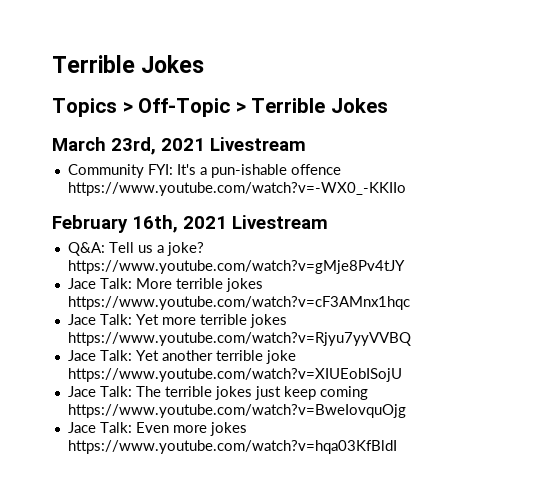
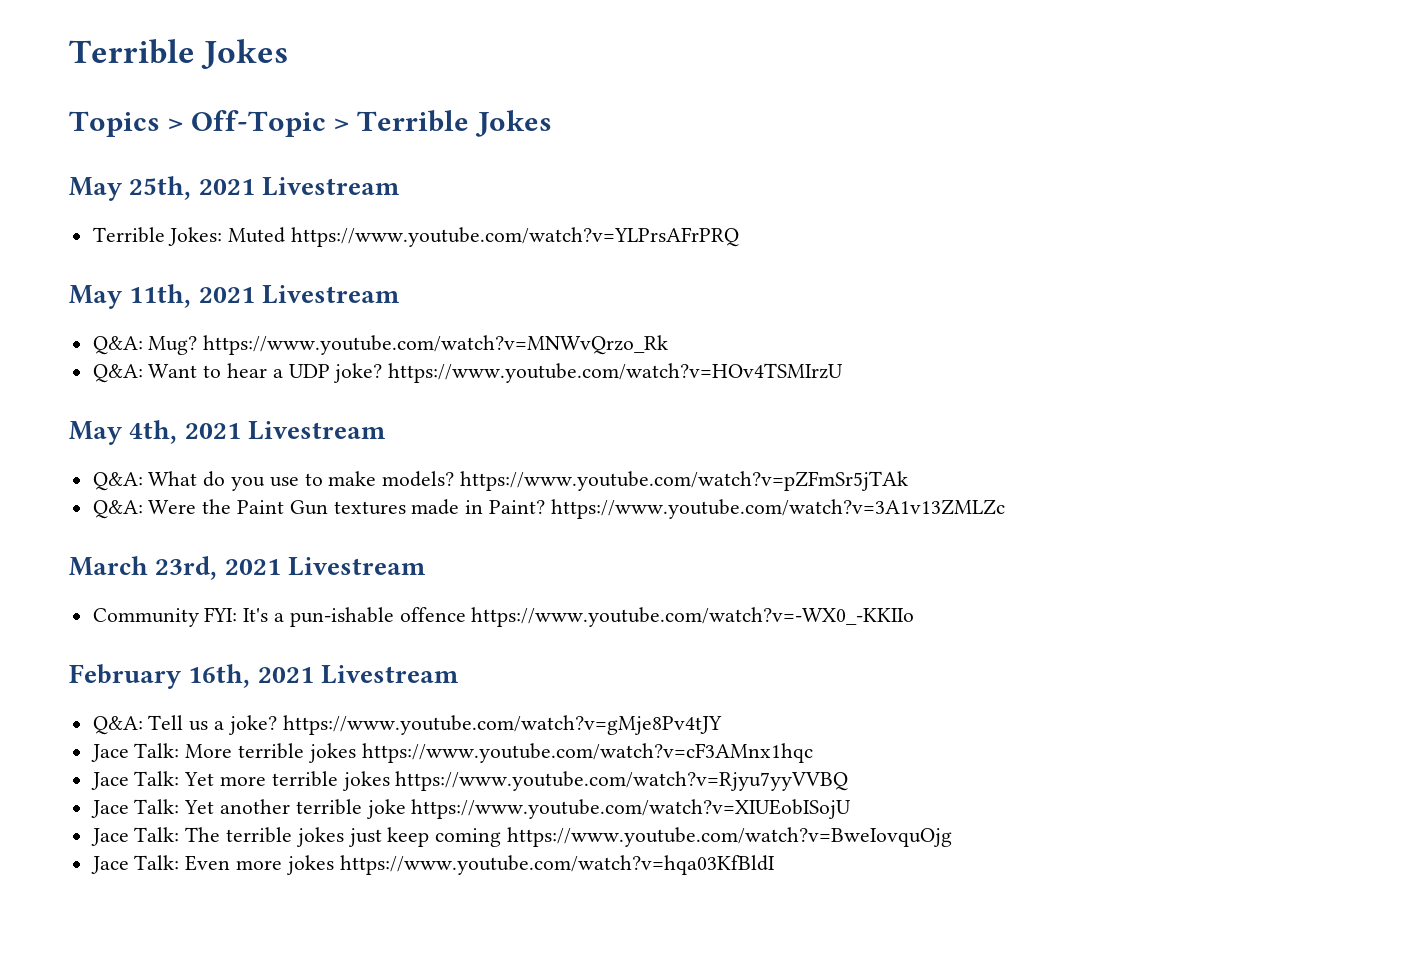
(388, 105) none -> [69,176,400,201] [92,227,740,247] [69,284,400,309] [92,335,669,355] [92,363,844,383] [69,420,386,445] [92,471,909,491] [92,499,1005,519] // May 25th, 2021 Livestream // Terrible Jokes: Muted https://www.youtube.com/watch?v=YLPrsAFrPRQ // May 11th, 2021 Livestream // Q&A: Mug? https://www.youtube.com/watch?v=MNWvQrzo_Rk // Q&A: Want to hear a UDP joke? https://www.youtube.com/watch?v=HOv4TSMIrzU // May 4th, 2021 Livestream // Q&A: What do you use to make models? https://www.youtube.com/watch?v=pZFmSr5jTAk // Q&A: Were the Paint Gun textures made in Paint? https://www.youtube.com/watch?v=3A1v13ZMLZc

